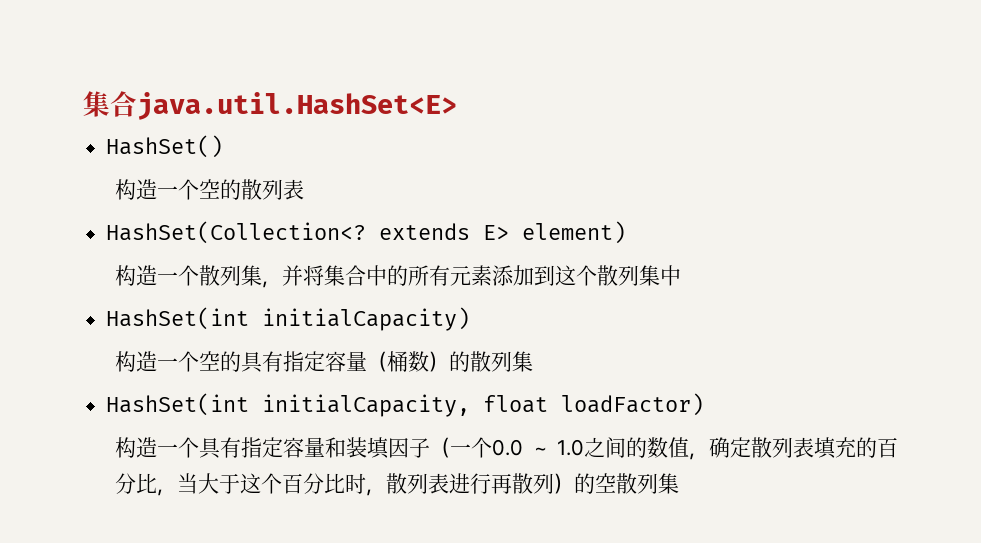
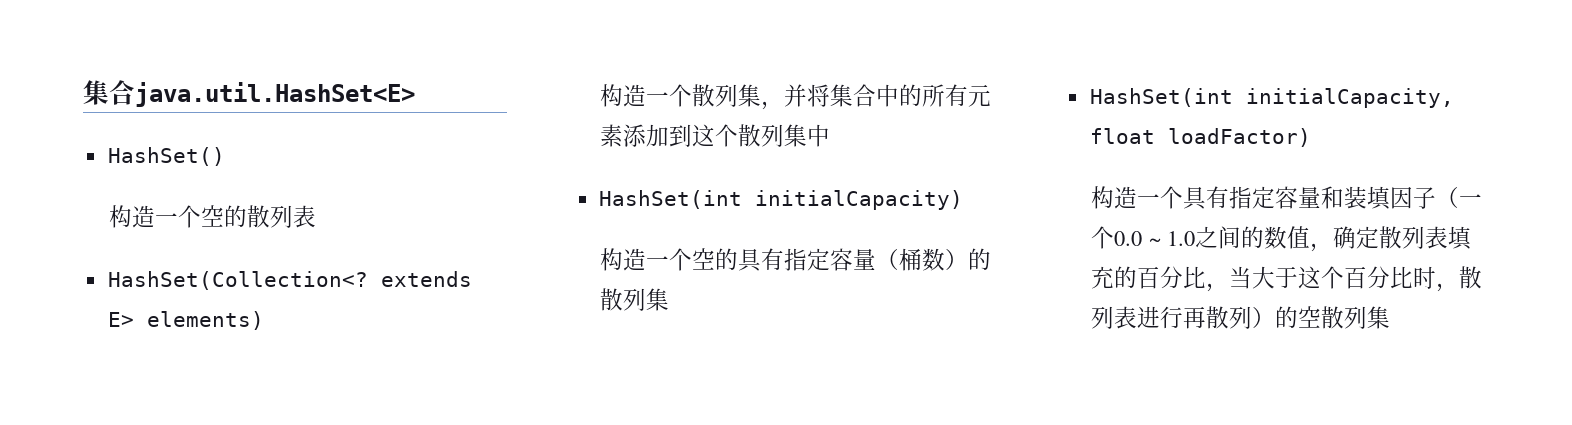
[522,221,627,244] element) -> [146,311,264,330] elements)

